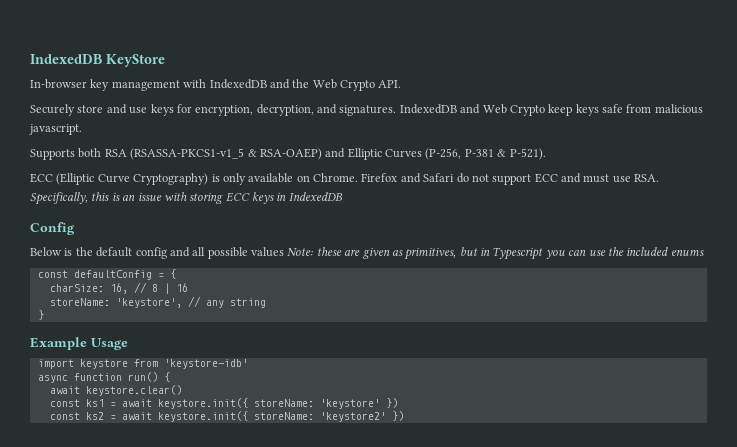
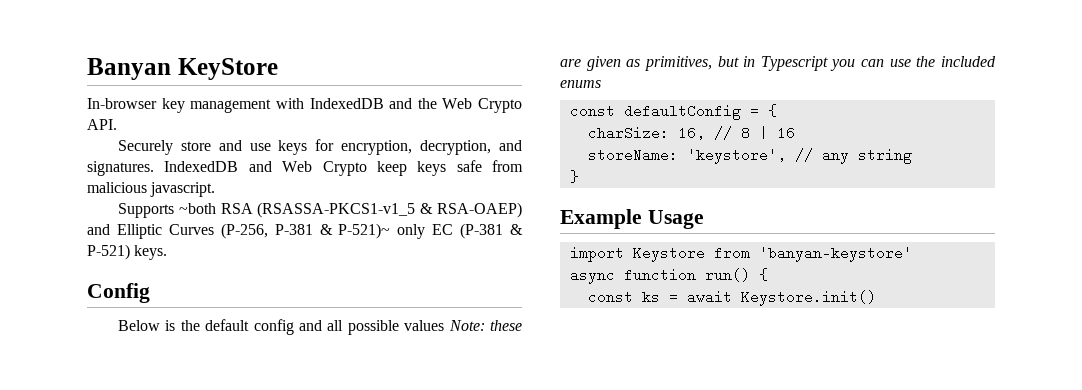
[30,54,102,64] IndexedDB -> [87,58,171,80] Banyan
[78,148,102,158] both -> [178,203,216,214] ~both
[509,148,546,160] [30,173,660,185] [30,192,343,205] P-521). // ECC (Elliptic Curve Cryptography) is only available on Chrome. Firefox and Safari do not support ECC and must use RSA. Specifically, this is an issue with storing ECC keys in IndexedDB -> [338,223,523,239] [87,244,168,260] P-521)~ only EC (P-381 & P-521) keys.
[79,359,248,369] keystore from 'keystore-idb' -> [632,246,912,262] Keystore from 'banyan-keystore'
[49,385,182,396] [49,398,398,409] [49,411,404,422] // await keystore.clear() // const ks1 = await keystore.init({ storeName: 'keystore' }) // const ks2 = await keystore.init({ storeName: 'keystore2' }) -> [587,290,876,306] // const ks = await Keystore.init()

